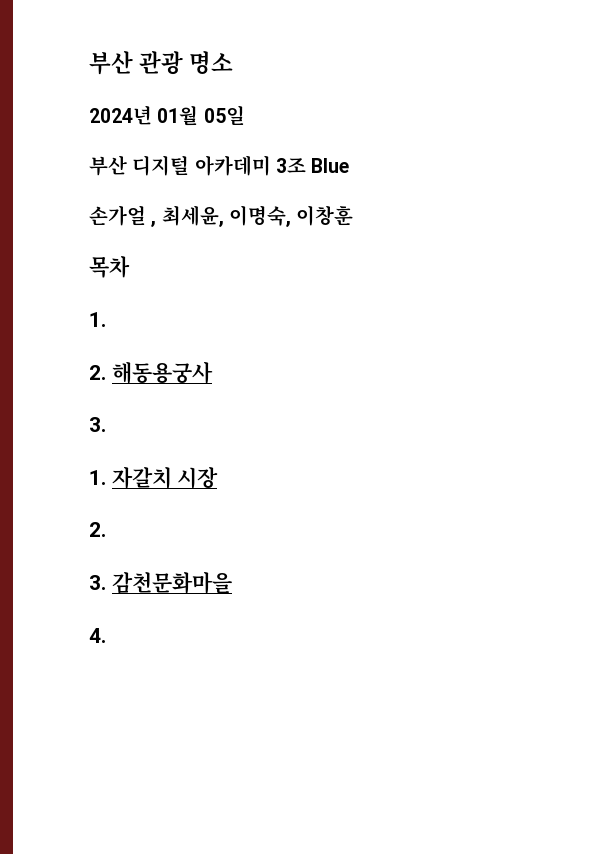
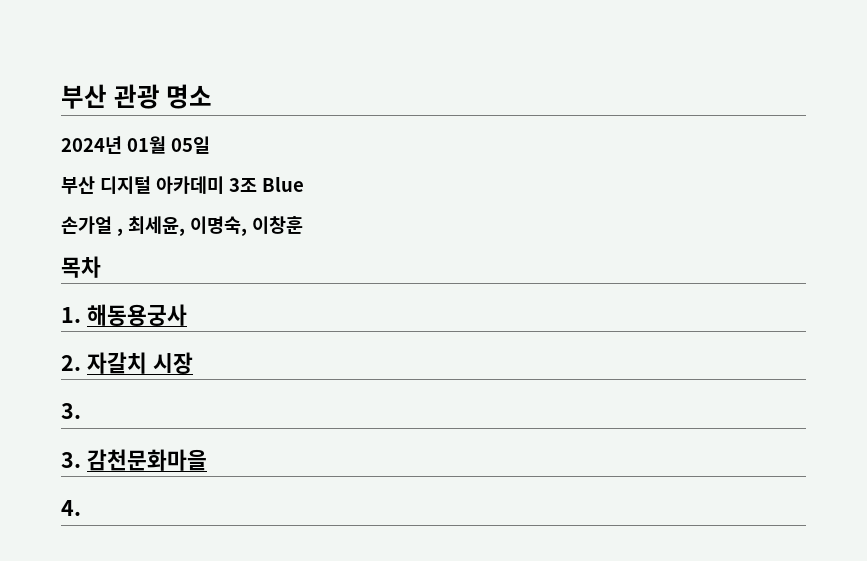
[89,361,213,384] [89,417,106,432] [89,470,106,485] // 2. 해동용궁사 // 3. // 1. -> [86,304,187,326] [61,355,81,371] 해동용궁사 // 2.
[89,522,106,537] 2. -> [61,403,81,419] 3.

